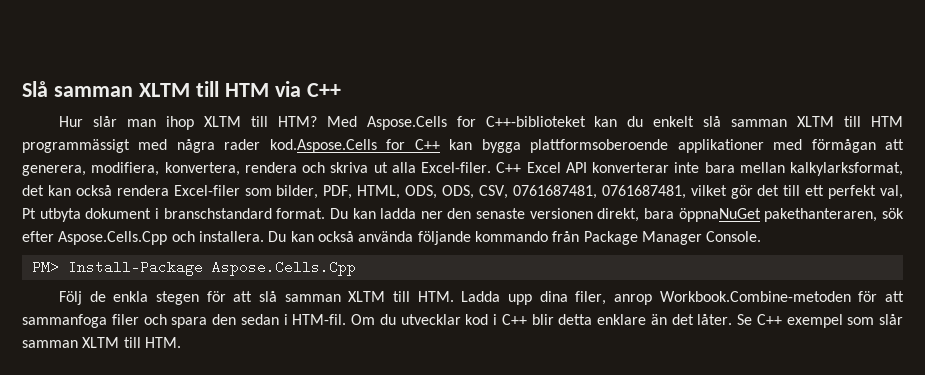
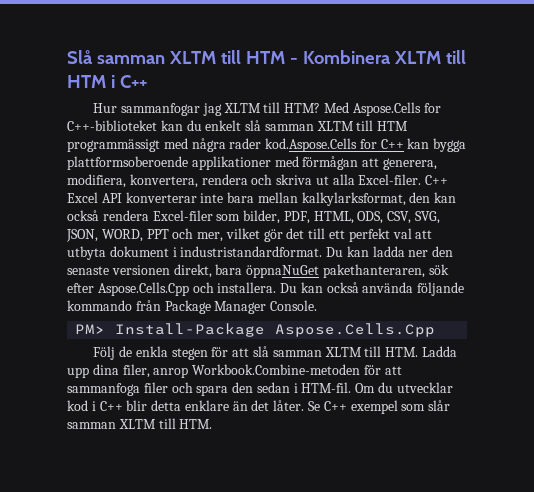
[274,81,301,97] via -> [289,50,466,64] [67,75,115,88] - Kombinera XLTM till HTM i
[93,116,194,130] slår man ihop -> [121,103,222,116] sammanfogar jag
[22,185,44,196] det -> [409,192,431,203] den
[441,185,686,199] ODS, CSV, 0761687481, 0761687481, -> [387,211,441,224] [66,228,224,242] CSV, SVG, JSON, WORD, PPT och mer,
[879,185,903,199] [22,208,36,219] val, Pt -> [392,228,433,239] val att
[163,208,326,219] branschstandard format. -> [180,246,323,257] industristandardformat.

